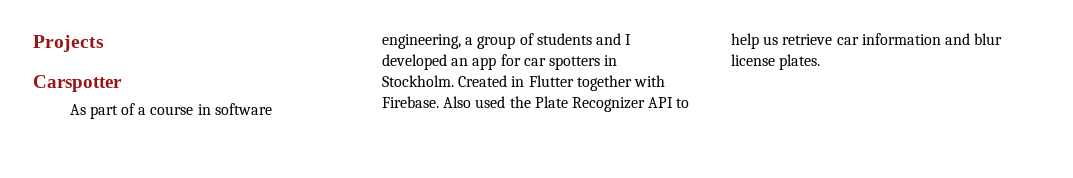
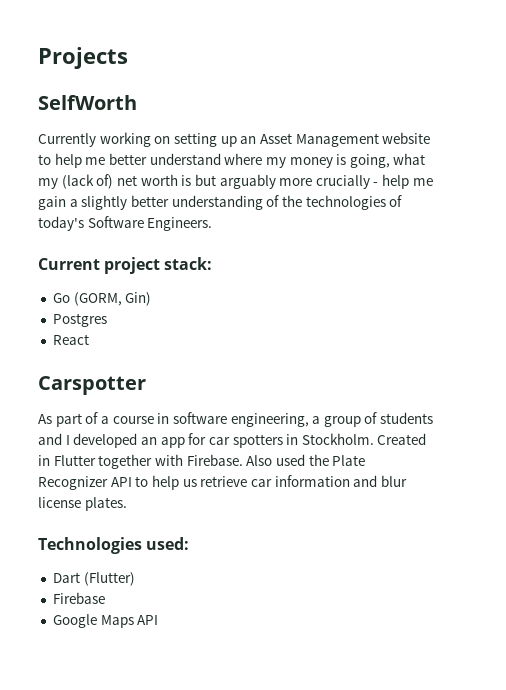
(104, 43) none -> [38,95,137,110] [38,132,431,147] [38,153,426,168] [38,174,433,189] [38,195,403,210] [38,216,213,231] [38,257,213,274] [52,292,152,306] [52,313,107,327] [52,334,89,345] // SelfWorth // Currently working on setting up an Asset Management website to help me better understand where my money is going, what my (lack of) net worth is but arguably more crucially - help me gain a slightly better understanding of the technologies of today's Software Engineers. // Current project stack: // Go (GORM, Gin) // Postgres // React
(821, 62) none -> [38,537,190,554] [52,572,135,586] [52,592,105,604] [52,614,159,628] // Technologies used: // Dart (Flutter) // Firebase // Google Maps API

